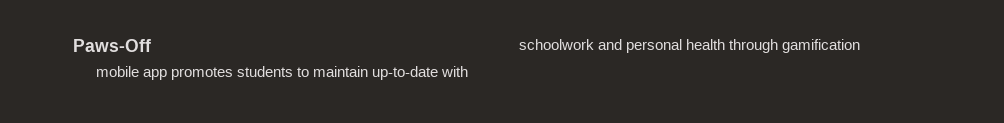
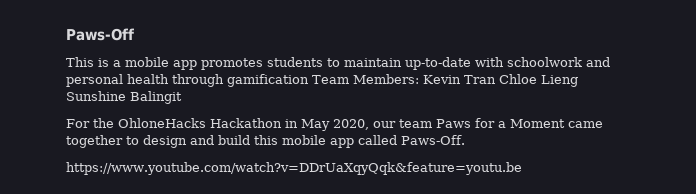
(151, 45) none -> [66,57,121,67] This is a
(861, 46) none -> [312,74,578,87] [66,91,182,104] [66,118,603,131] [66,135,465,148] [66,162,522,175] Team Members: Kevin Tran Chloe Lieng Sunshine Balingit // For the OhloneHacks Hackathon in May 2020, our team Paws for a Moment came together to design and build this mobile app called Paws-Off. // https://www.youtube.com/watch?v=DDrUaXqyQqk&feature=youtu.be

